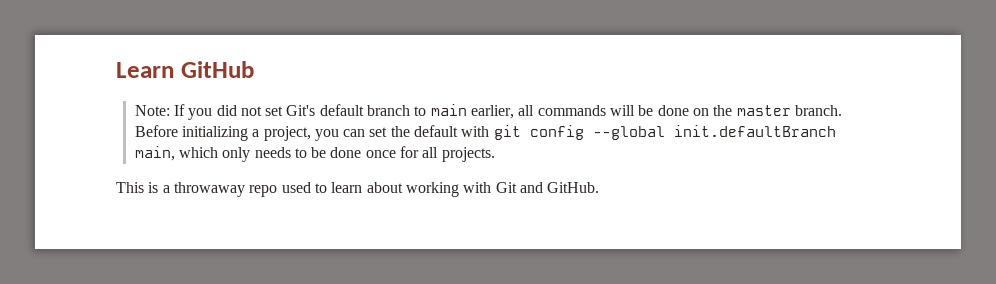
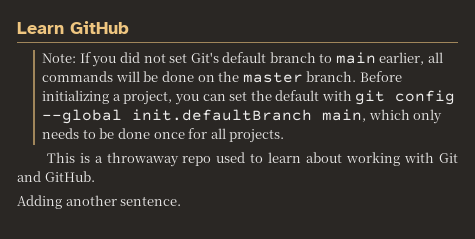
(600, 187) none -> [17,195,182,209] // Adding another sentence.

